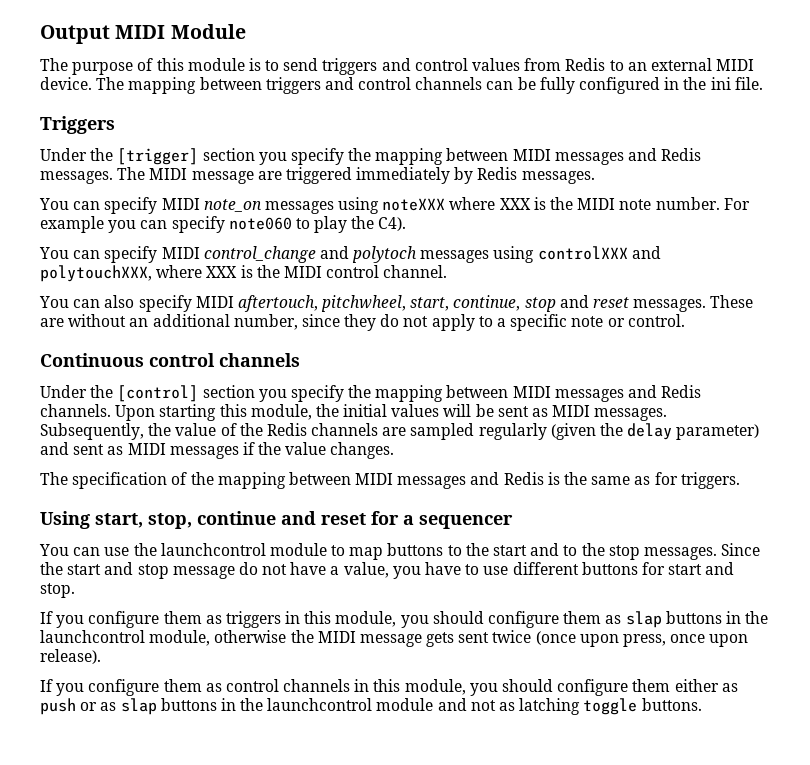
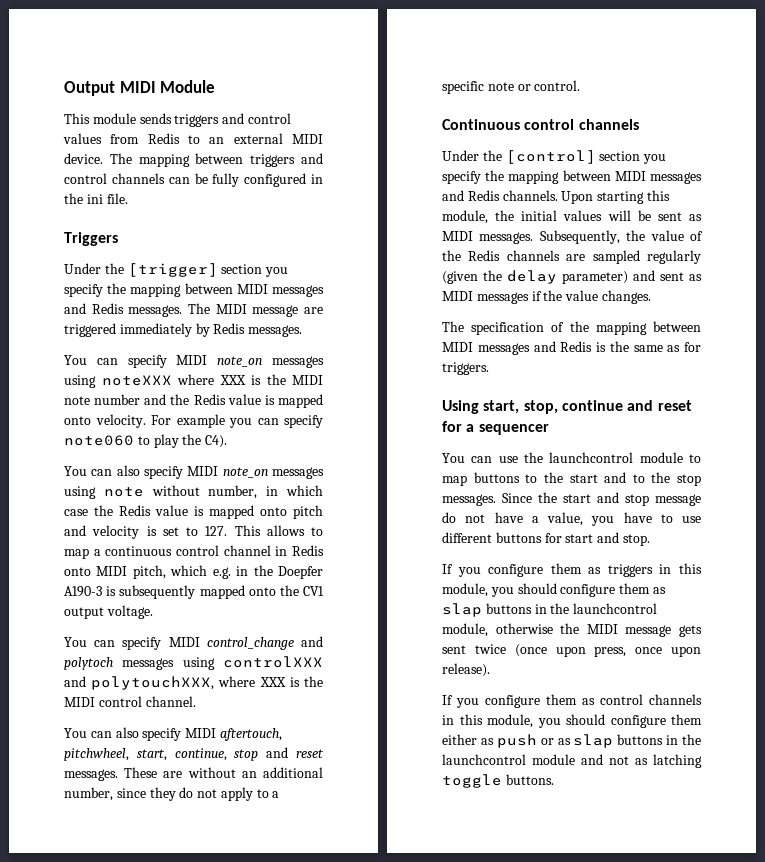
[40,58,319,75] The purpose of this module is to send -> [64,113,172,124] This module sends
[655,197,720,210] number. -> [94,394,323,408] [64,414,146,428] number and the Redis value is mapped onto velocity.
(407, 224) none -> [64,465,324,479] [64,485,323,499] [64,505,323,519] [64,525,323,539] [64,545,324,559] [64,565,323,579] [64,585,324,599] [64,605,153,619] // You can also specify MIDI note_on messages using note without number, in which case the Redis value is mapped onto pitch and velocity is set to 127. This allows to map a continuous control channel in Redis onto MIDI pitch, which e.g. in the Doepfer A190-3 is subsequently mapped onto the CV1 output voltage.

